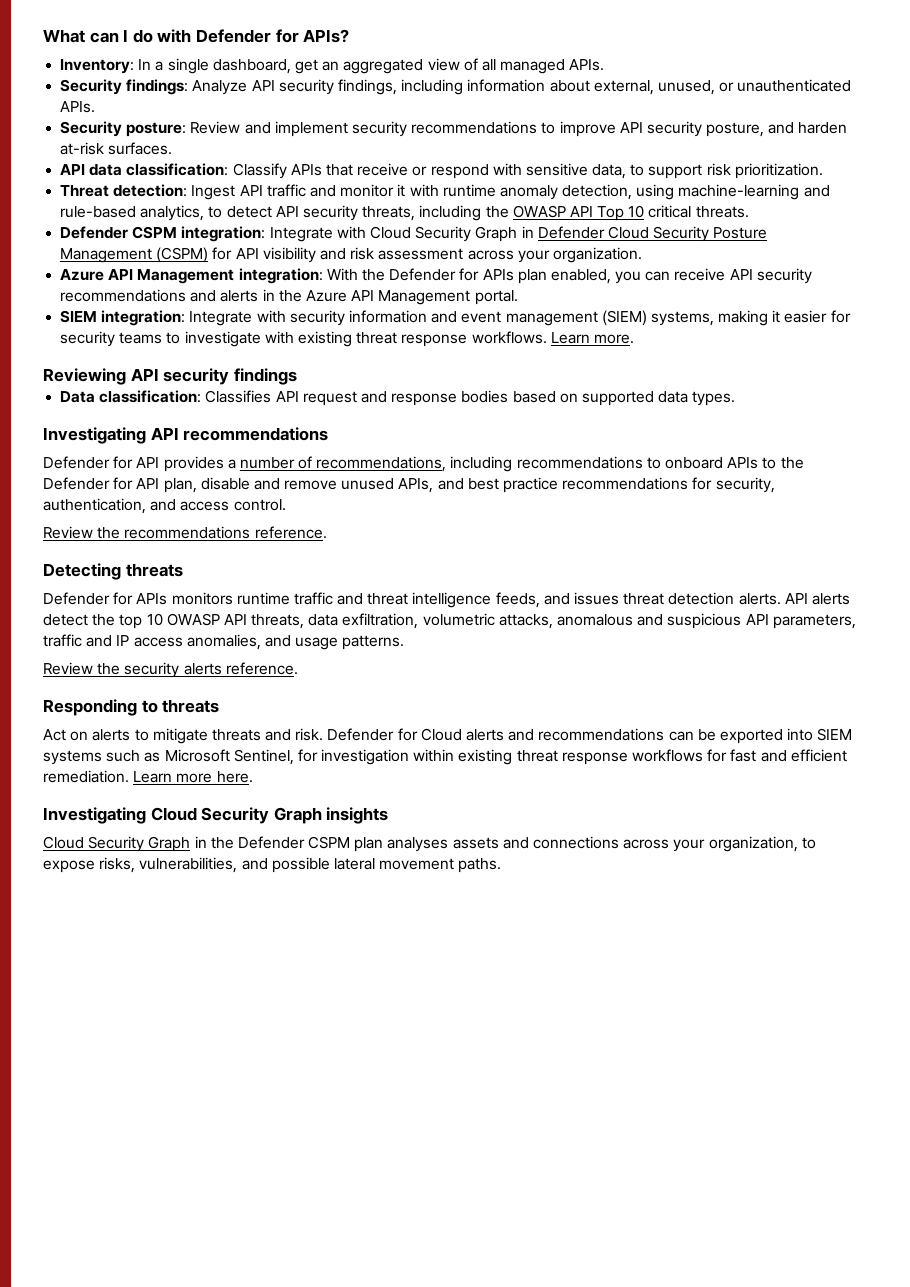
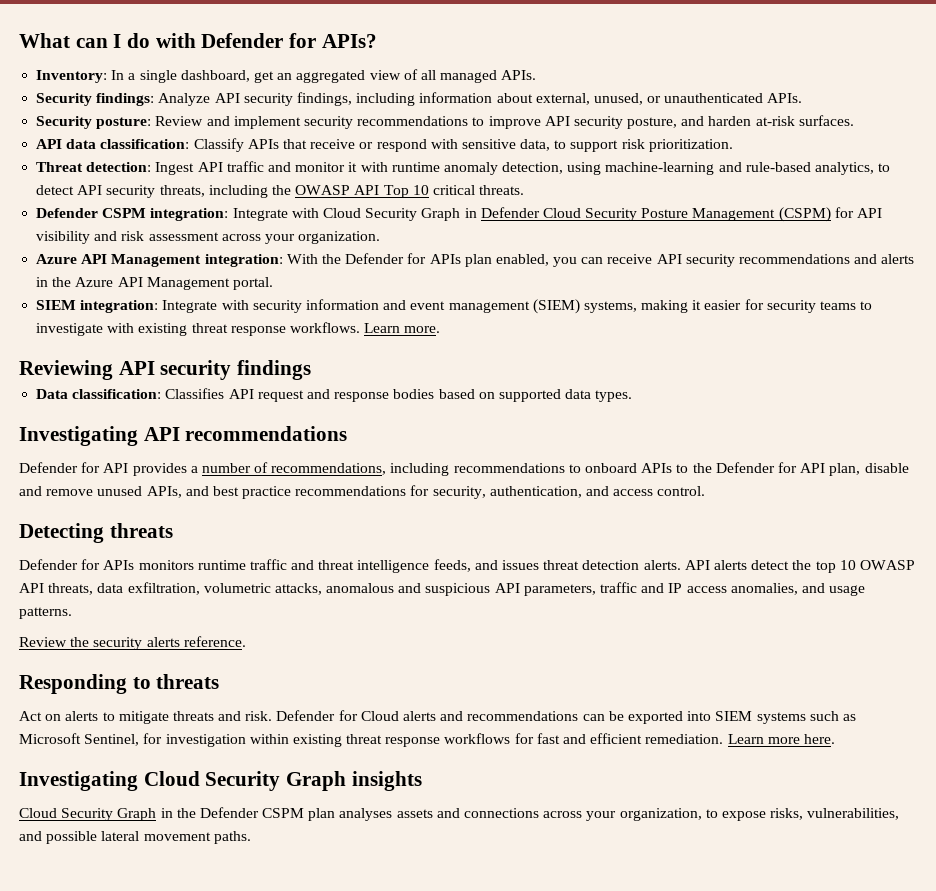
[43,526,327,539] // Review the recommendations reference. -> (706, 491) none

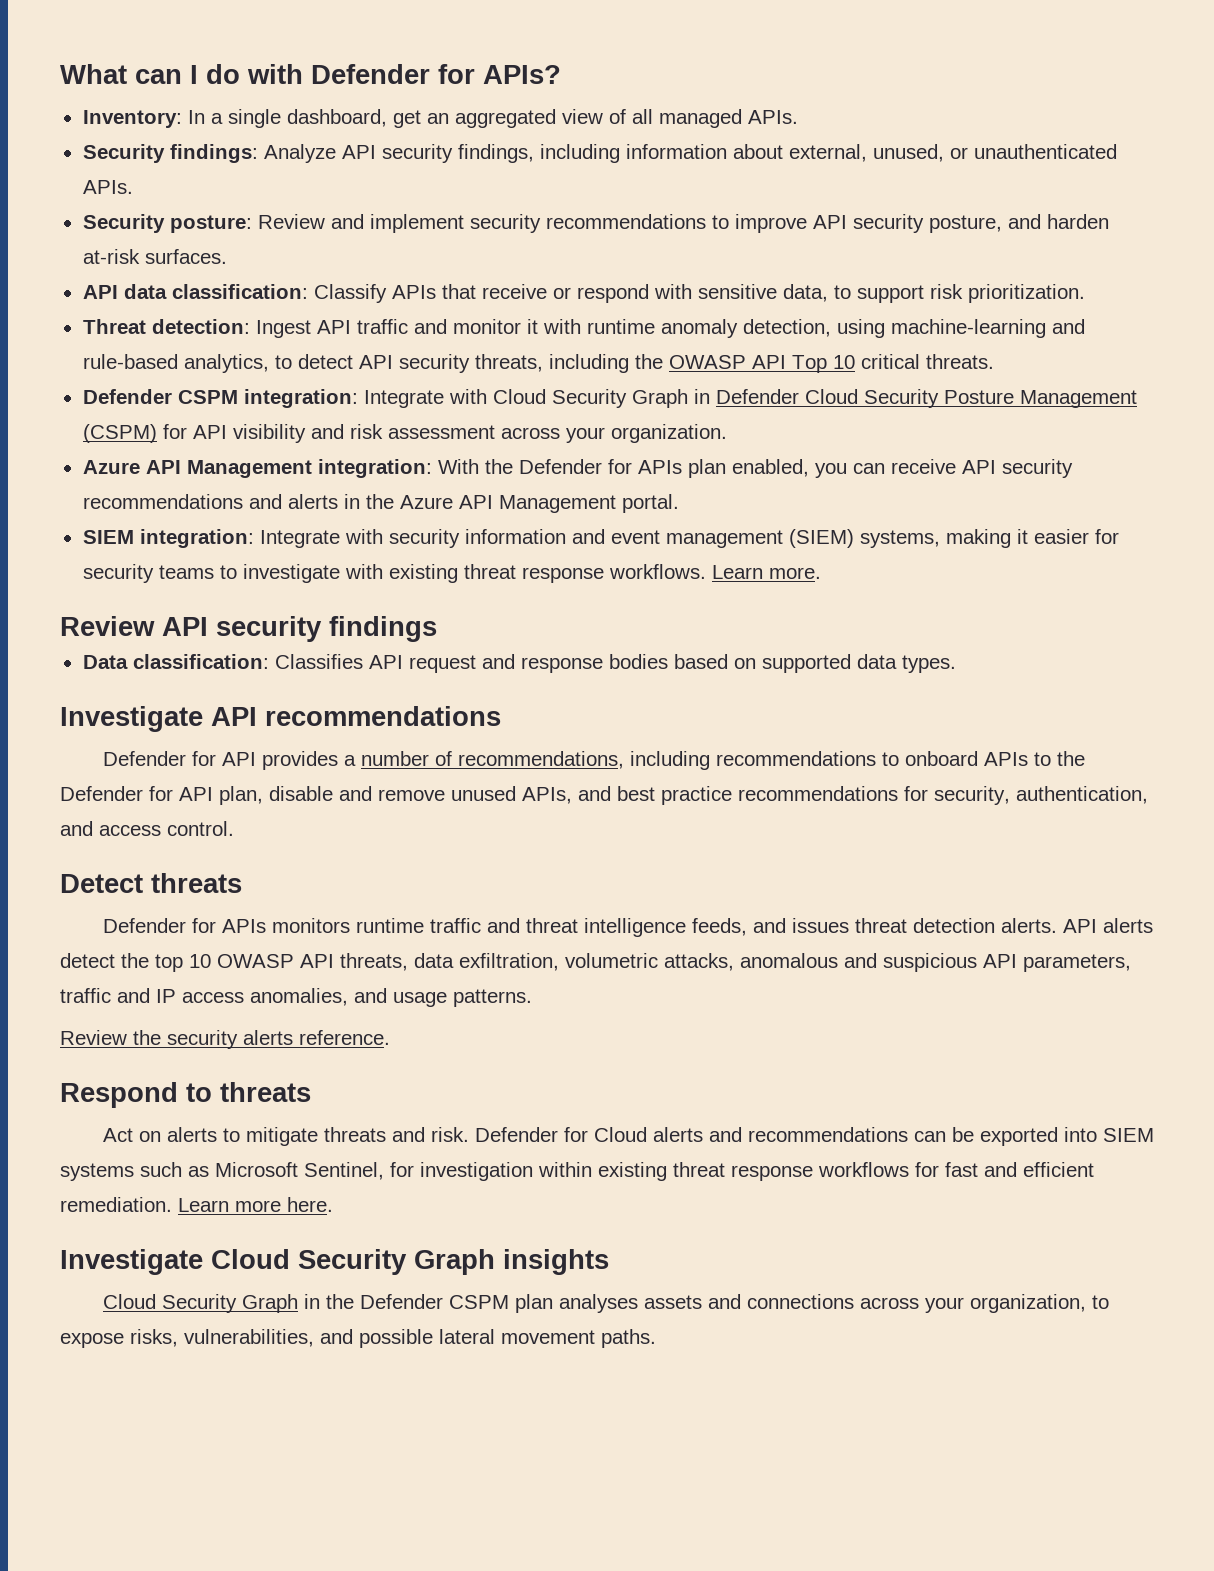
[19,360,113,380] Reviewing -> [60,616,155,636] Review
[19,426,138,446] Investigating -> [60,706,203,732] Investigate
[19,523,104,543] Detecting -> [60,874,143,893] Detect
[19,674,127,694] Responding -> [60,1082,178,1108] Respond
[19,771,138,791] Investigating -> [60,1249,203,1275] Investigate

